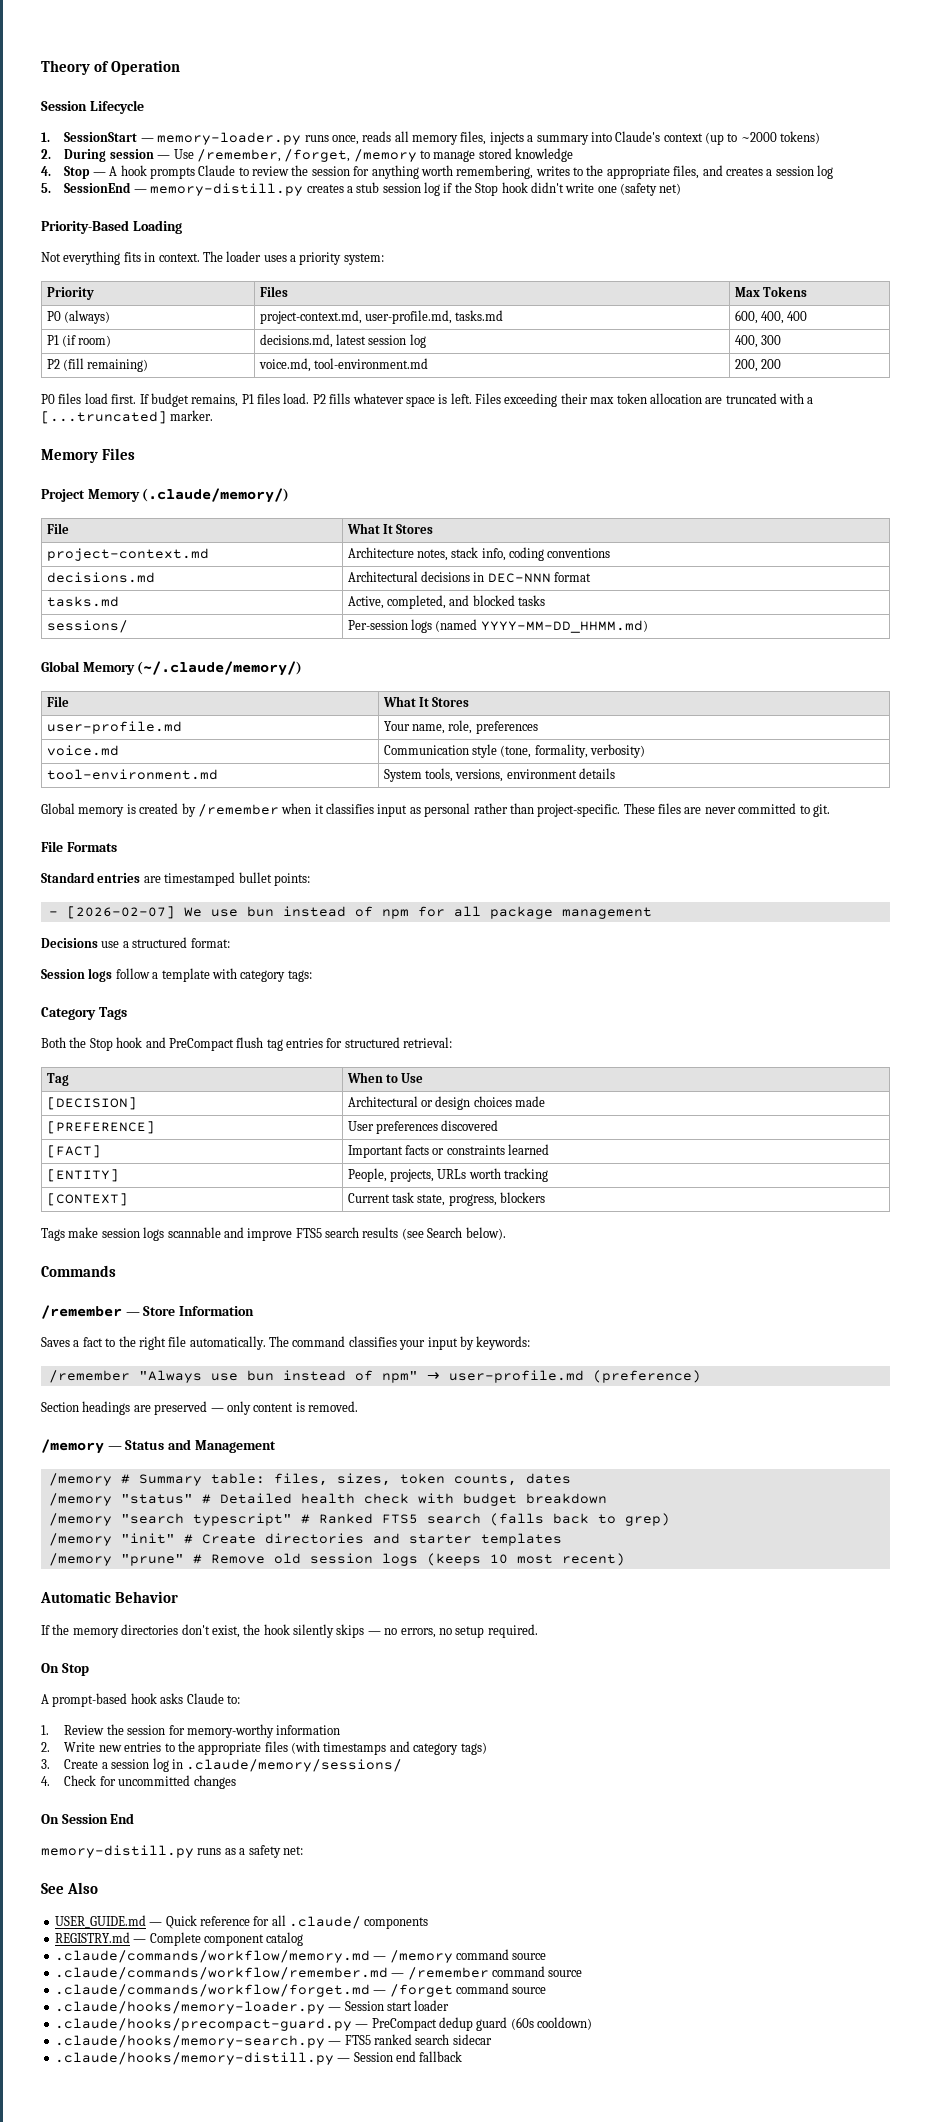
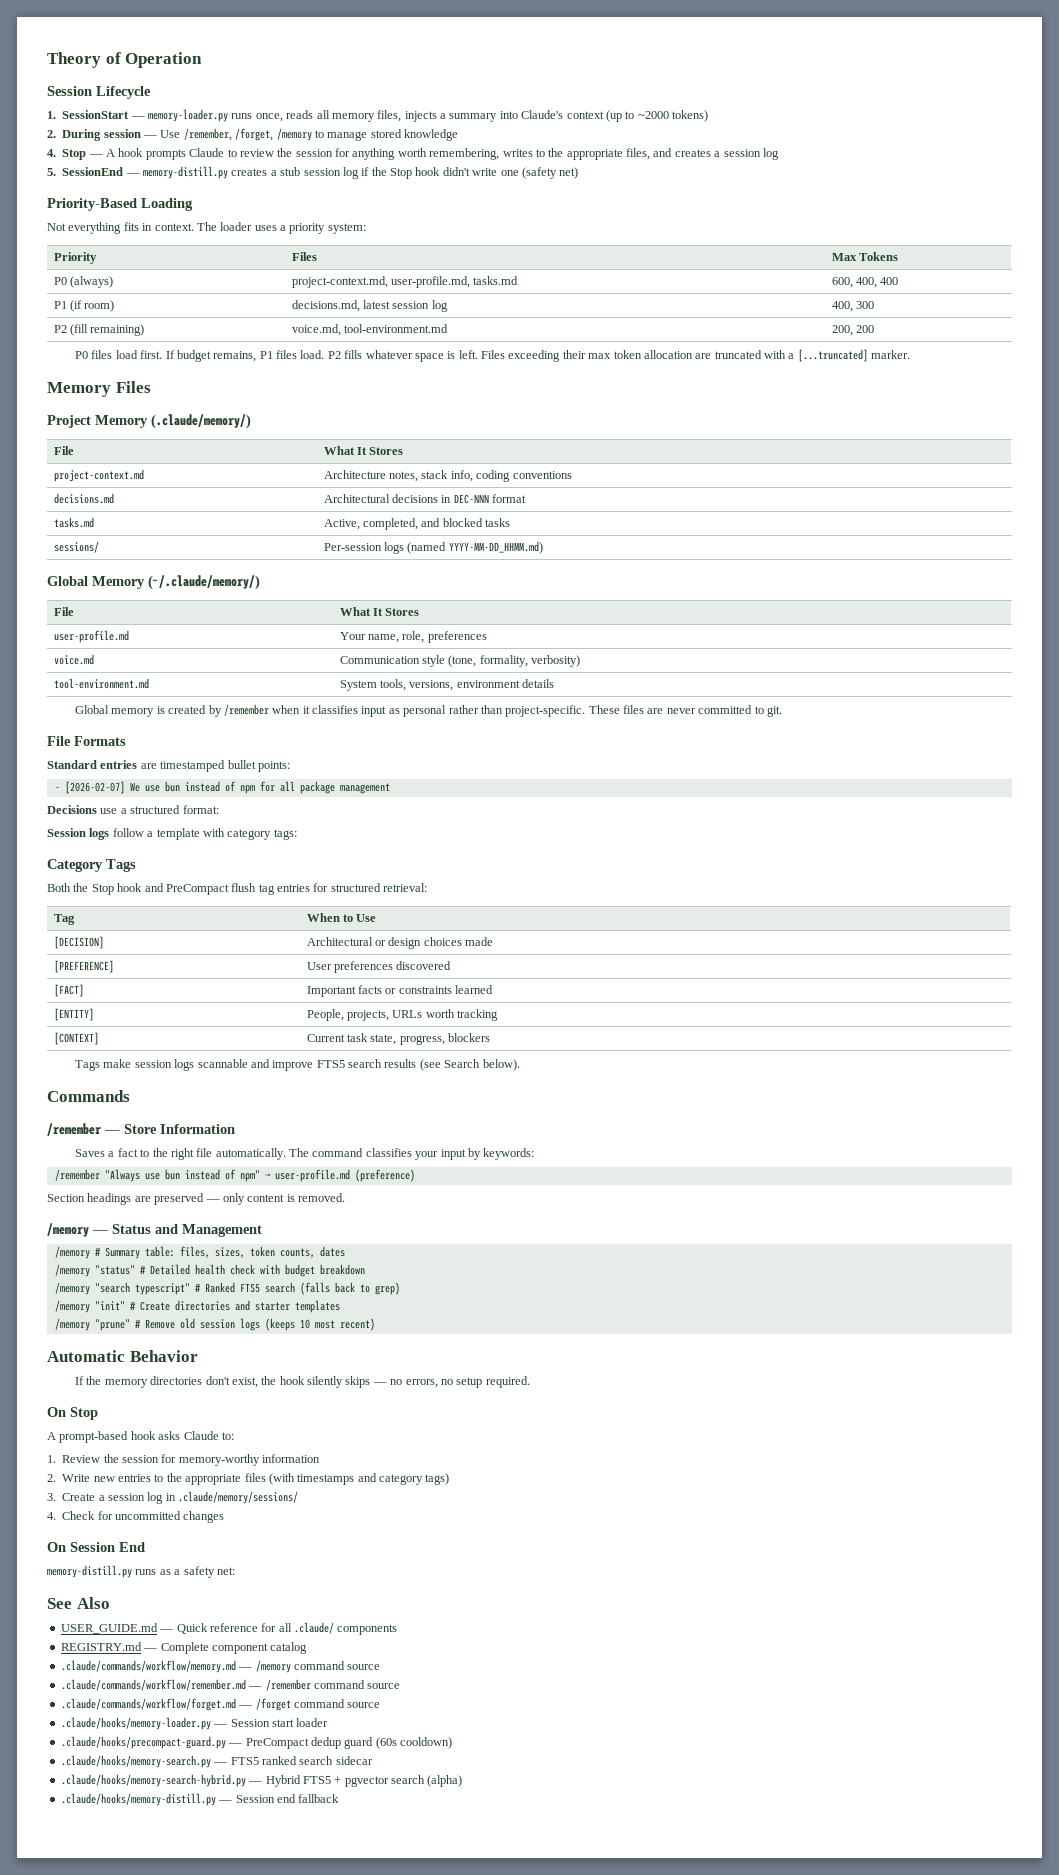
(492, 2039) none -> [60,1774,463,1787] // .claude/hooks/memory-search-hybrid.py — Hybrid FTS5 + pgvector search (alpha)

